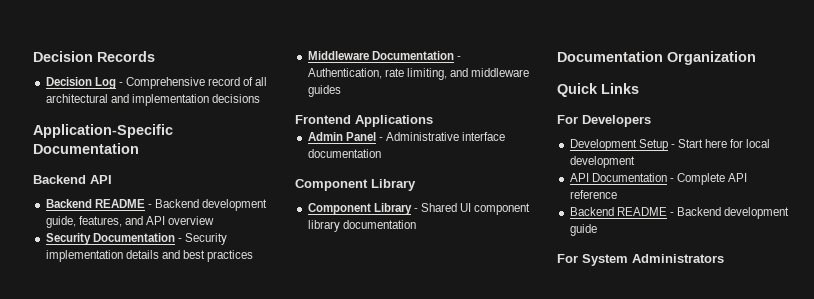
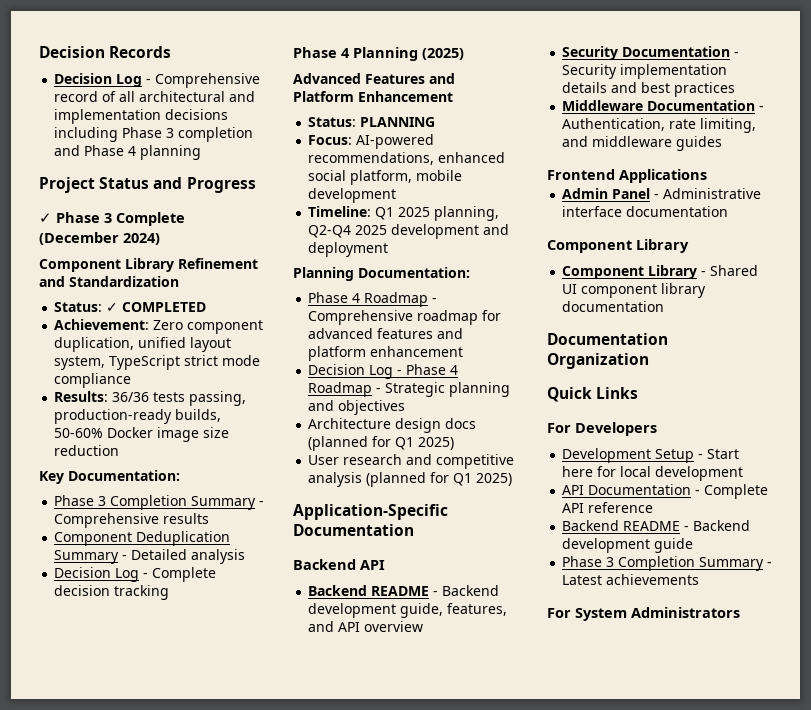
(260, 98) none -> [54,127,254,142] [54,145,202,160] [39,177,256,193] [39,212,185,226] [39,232,160,245] [39,258,258,272] [39,276,179,287] [54,302,207,312] [54,319,264,334] [54,337,232,352] [54,355,261,370] [54,373,132,388] [54,391,247,406] [54,409,222,424] [54,427,230,442] [54,445,120,456] [39,470,180,484] [54,495,265,510] [54,513,210,528] [54,531,231,546] [54,549,246,564] [54,567,217,582] [54,585,170,600] [293,47,464,61] [293,73,455,84] [293,91,453,102] [308,117,436,127] [308,134,435,149] [308,152,506,165] [308,170,463,185] [308,188,397,203] [308,206,500,221] [308,224,510,239] [308,242,389,257] [293,267,470,281] [308,292,438,307] [308,310,502,325] [308,328,464,339] [308,346,464,361] [308,364,459,379] [308,382,511,397] [308,400,406,415] [308,418,477,433] [308,436,455,451] [308,454,515,469] [308,472,513,487] including Phase 3 completion and Phase 4 planning // Project Status and Progress // ✓ Phase 3 Complete (December 2024) // Component Library Refinement and Standardization // Status: ✓ COMPLETED // Achievement: Zero component duplication, unified layout system, TypeScript strict mode compliance // Results: 36/36 tests passing, production-ready builds, 50-60% Docker image size reduction // Key Documentation: // Phase 3 Completion Summary - Comprehensive results // Component Deduplication Summary - Detailed analysis // Decision Log - Complete decision tracking // Phase 4 Planning (2025) // Advanced Features and Platform Enhancement // Status: PLANNING // Focus: AI-powered recommendations, enhanced social platform, mobile development // Timeline: Q1 2025 planning, Q2-Q4 2025 development and deployment // Planning Documentation: // Phase 4 Roadmap - Comprehensive roadmap for advanced features and platform enhancement // Decision Log - Phase 4 Roadmap - Strategic planning and objectives // Architecture design docs (planned for Q1 2025) // User research and competitive analysis (planned for Q1 2025)
(597, 230) none -> [562,556,773,571] [562,574,700,585] // Phase 3 Completion Summary - Latest achievements

